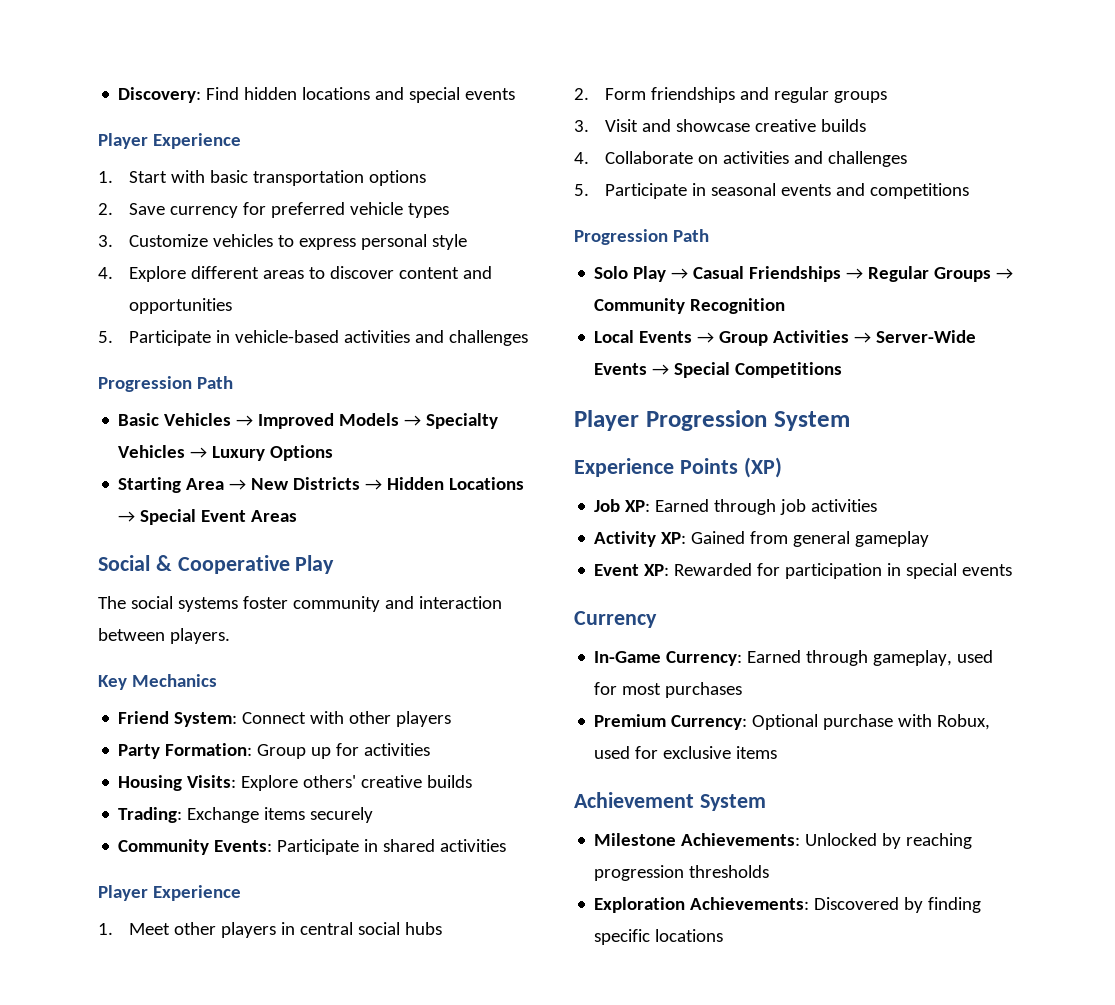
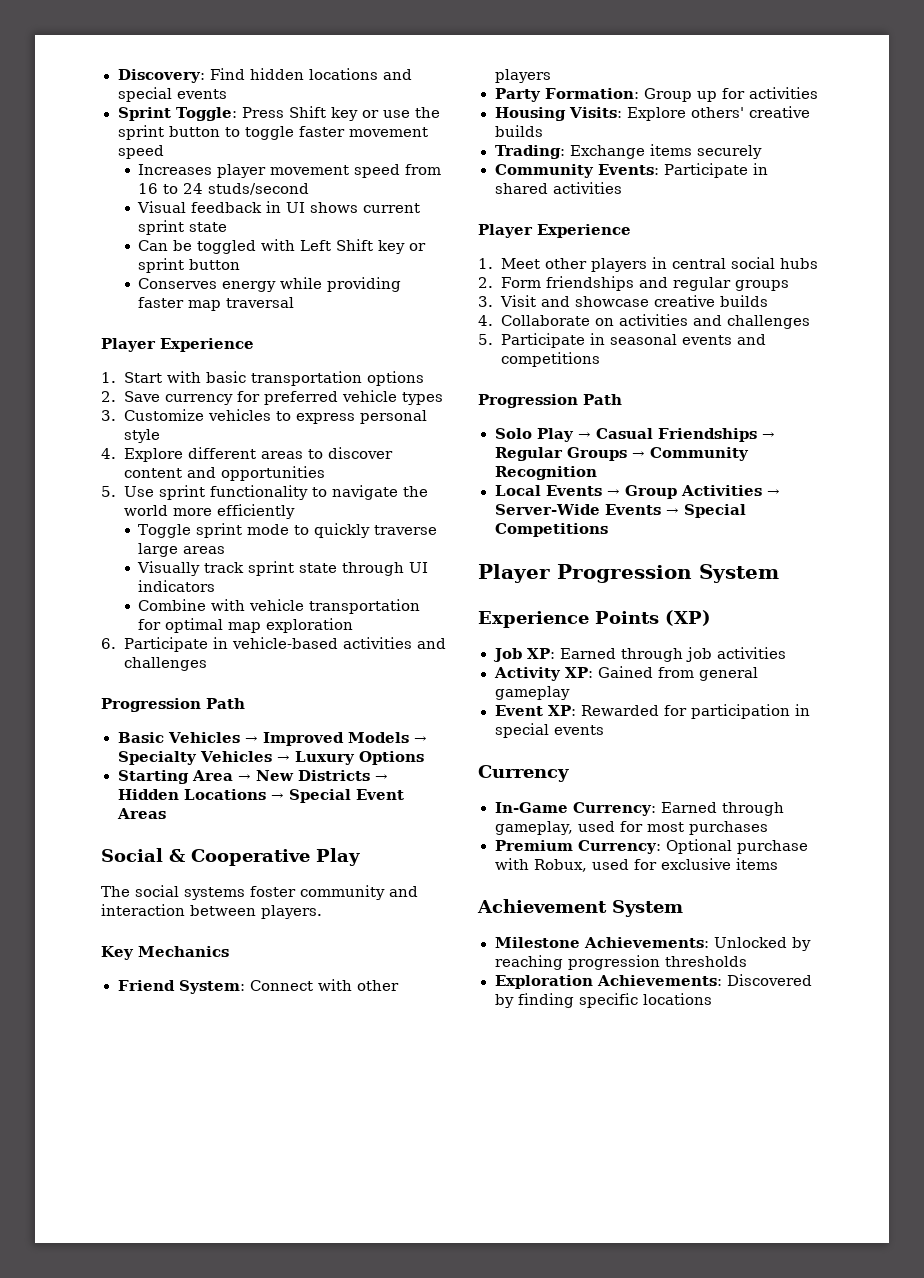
(516, 94) none -> [117,106,441,121] [117,125,428,140] [117,145,164,159] [138,164,442,178] [138,183,310,195] [137,201,421,213] [138,220,228,235] [138,239,427,254] [138,258,241,273] [138,277,402,292] [138,297,295,311] // Sprint Toggle: Press Shift key or use the sprint button to toggle faster movement speed // Increases player movement speed from 16 to 24 studs/second // Visual feedback in UI shows current sprint state // Can be toggled with Left Shift key or sprint button // Conserves energy while providing faster map traversal
(113, 337) none -> [123,485,428,500] [123,504,295,519] [138,523,438,538] [138,543,226,557] [137,561,429,576] [138,580,216,592] [138,599,421,614] [138,618,354,633] [101,638,116,649] Use sprint functionality to navigate the world more efficiently // Toggle sprint mode to quickly traverse large areas // Visually track sprint state through UI indicators // Combine with vehicle transportation for optimal map exploration // 6.

